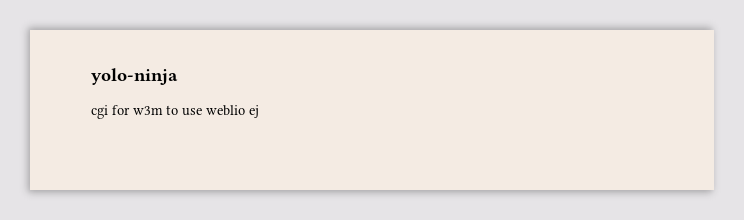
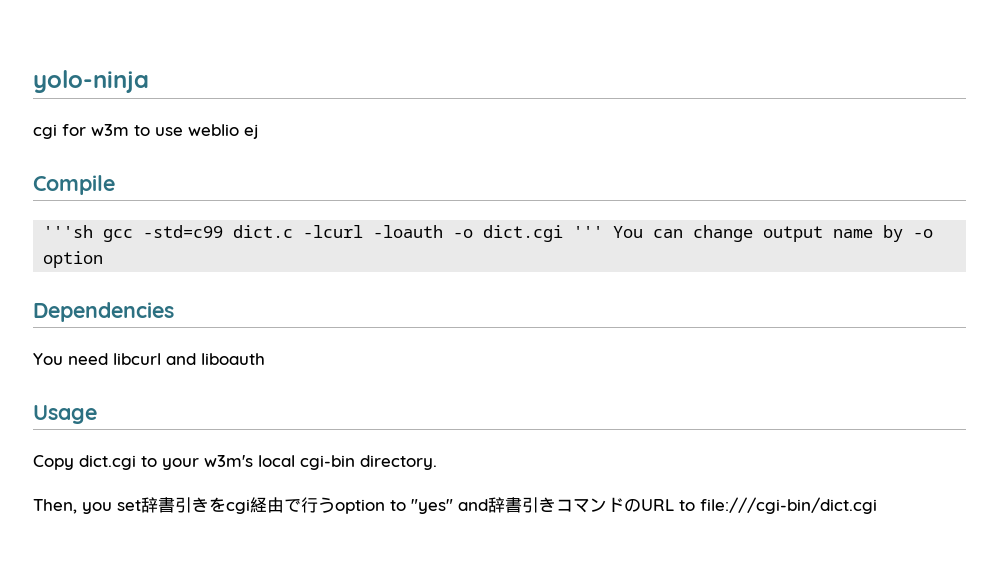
(259, 111) none -> [33,175,115,195] [43,225,934,242] [43,251,104,268] [33,302,174,322] [33,353,265,365] [33,405,97,424] [33,455,437,470] [33,497,877,514] // Compile // '''sh gcc -std=c99 dict.c -lcurl -loauth -o dict.cgi ''' You can change output name by -o option // Dependencies // You need libcurl and liboauth // Usage // Copy dict.cgi to your w3m's local cgi-bin directory. // Then, you set辞書引きをcgi経由で行うoption to "yes" and辞書引きコマンドのURL to file:///cgi-bin/dict.cgi

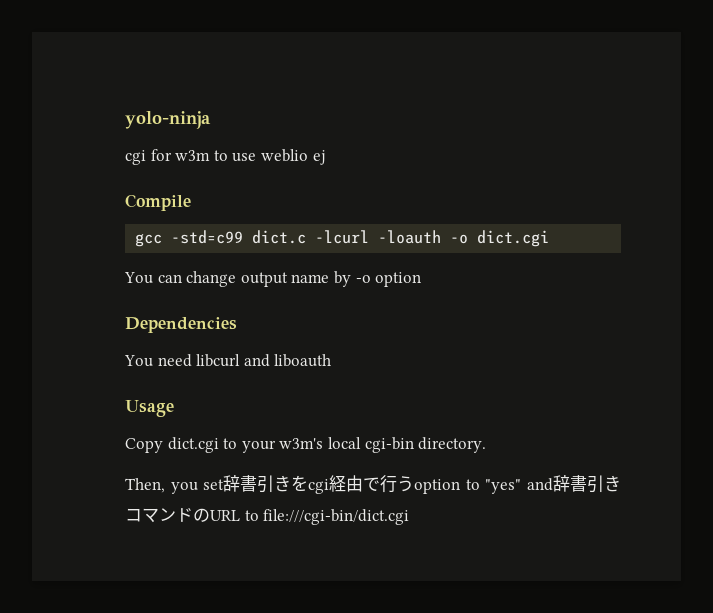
[43,225,94,238] '''sh -> (191, 202) none
[573,226,604,238] ''' -> (550, 238) //

